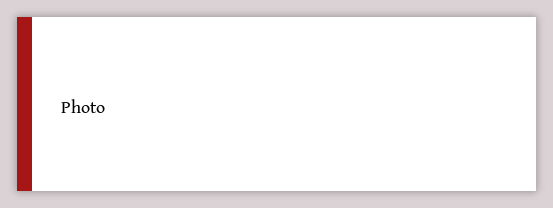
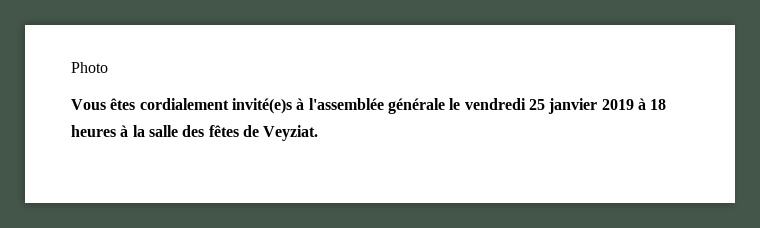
(105, 106) none -> [71,98,667,114] [71,125,319,141] // Vous êtes cordialement invité(e)s à l'assemblée générale le vendredi 25 janvier 2019 à 18 heures à la salle des fêtes de Veyziat.

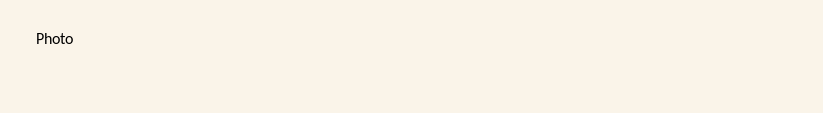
[71,98,667,114] [71,125,319,141] // Vous êtes cordialement invité(e)s à l'assemblée générale le vendredi 25 janvier 2019 à 18 heures à la salle des fêtes de Veyziat. -> (73, 38) none

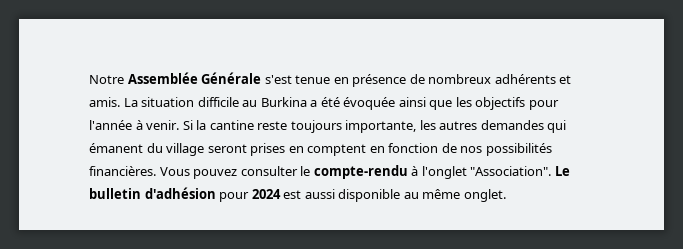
[36,33,73,44] Photo -> [89,72,572,87] [89,97,559,110] [89,120,567,133] [89,143,552,156] [89,165,570,179] [89,187,506,202] Notre Assemblée Générale s'est tenue en présence de nombreux adhérents et amis. La situation difficile au Burkina a été évoquée ainsi que les objectifs pour l'année à venir. Si la cantine reste toujours importante, les autres demandes qui émanent du village seront prises en comptent en fonction de nos possibilités financières. Vous pouvez consulter le compte-rendu à l'onglet "Association". Le bulletin d'adhésion pour 2024 est aussi disponible au même onglet.

